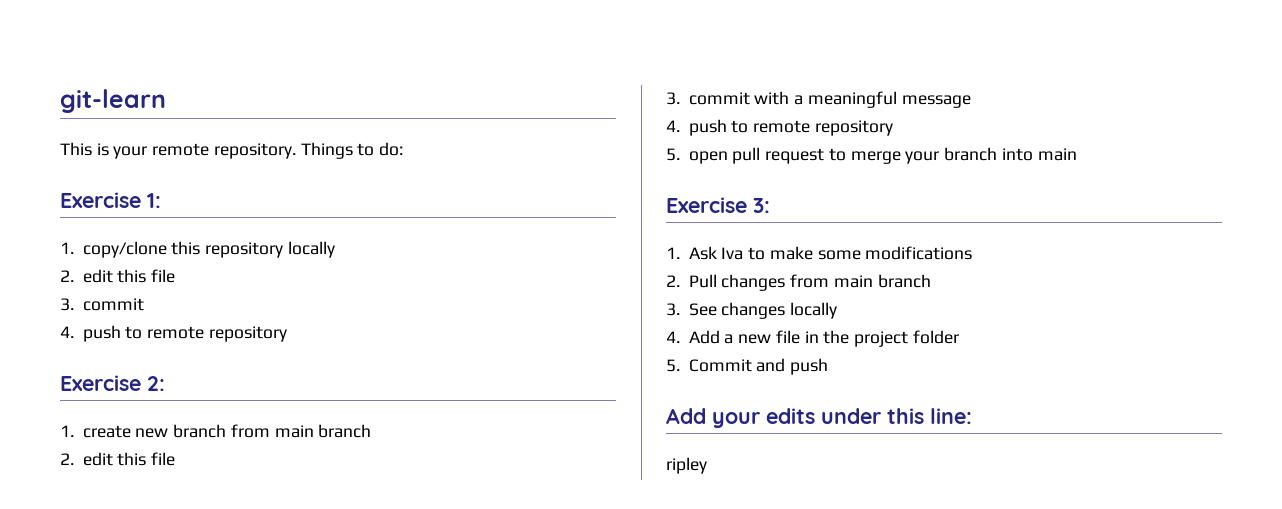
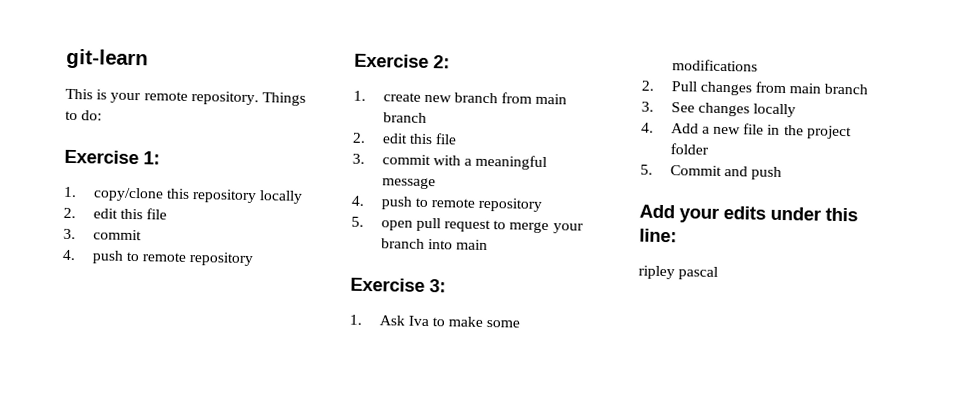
(707, 465) none -> [678,266,719,280] pascal

